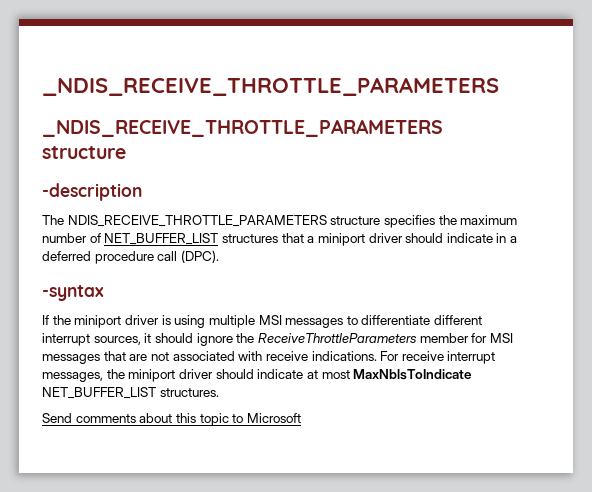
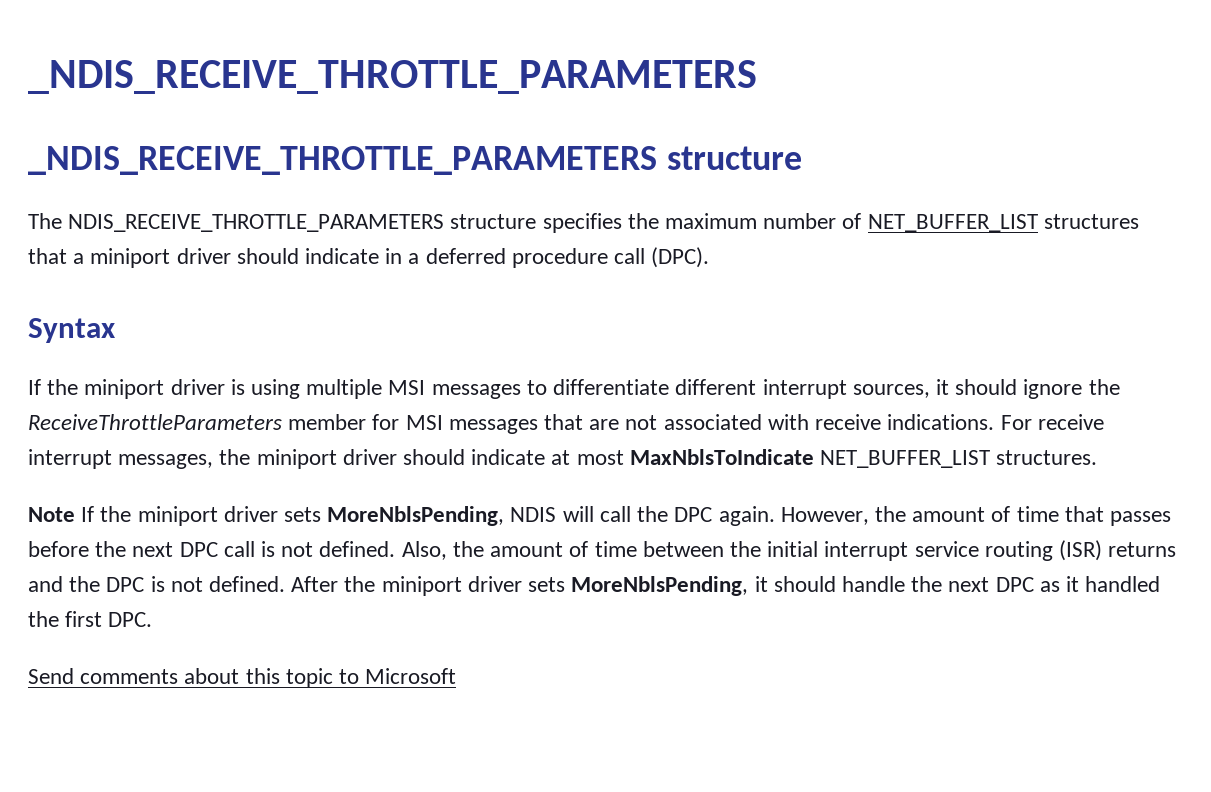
[42,183,142,201] // -description -> (802, 158) none
[42,285,104,301] -syntax -> [28,318,115,343] Syntax
(219, 392) none -> [28,506,1171,526] [28,540,1177,561] [28,576,1161,596] [28,611,153,627] // Note If the miniport driver sets MoreNblsPending, NDIS will call the DPC again. However, the amount of time that passes before the next DPC call is not defined. Also, the amount of time between the initial interrupt service routing (ISR) returns and the DPC is not defined. After the miniport driver sets MoreNblsPending, it should handle the next DPC as it handled the first DPC.

